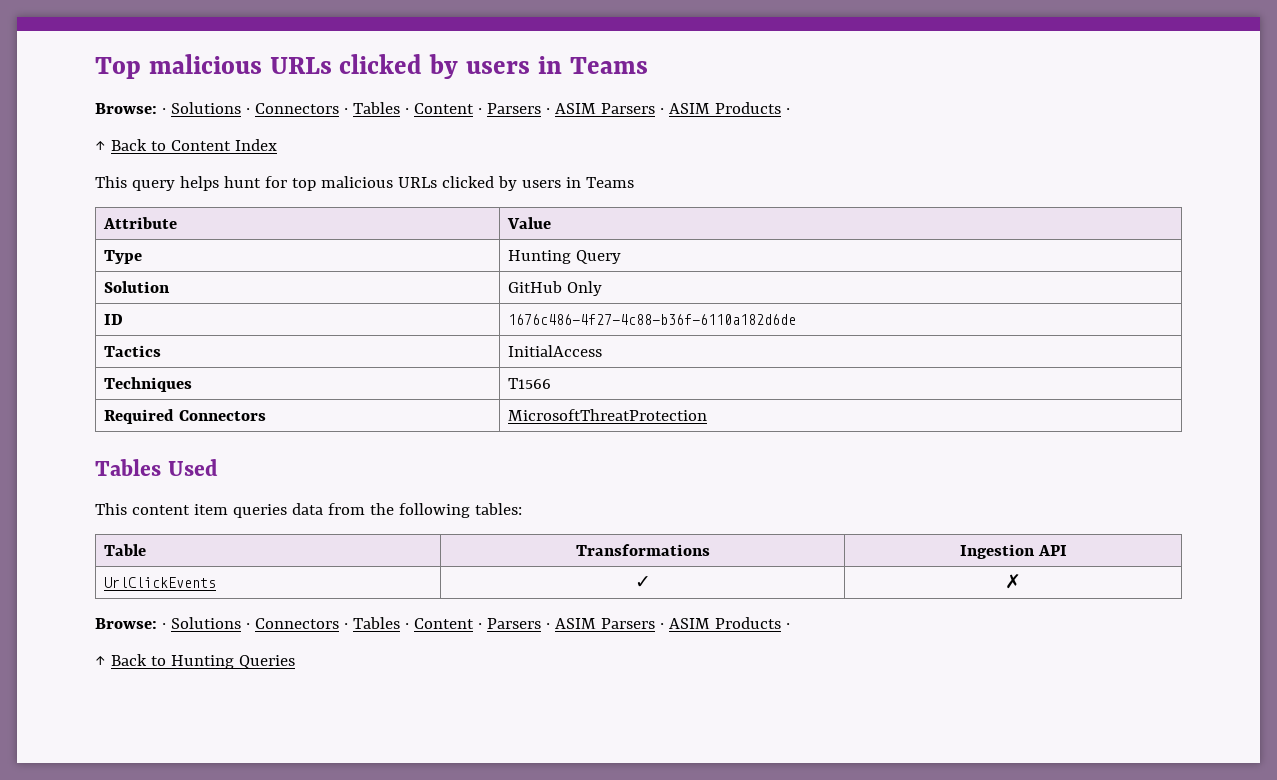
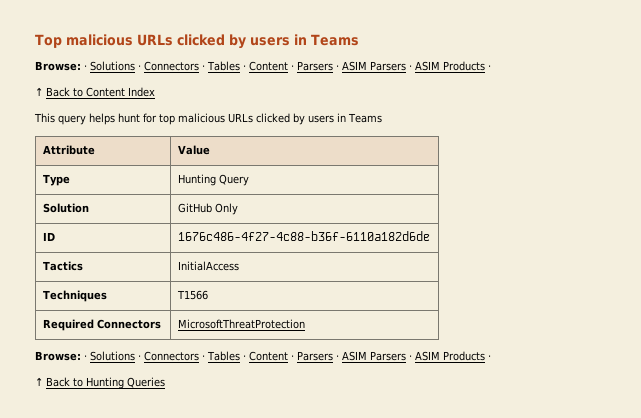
[95,459,218,476] [95,503,522,518] [103,544,146,556] [575,544,710,556] [959,544,1067,559] [103,577,216,588] [634,576,651,588] [1005,574,1021,589] // Tables Used // This content item queries data from the following tables: // Table | Transformations | Ingestion API // UrlClickEvents | ✓ | ✗ -> (305, 324) none

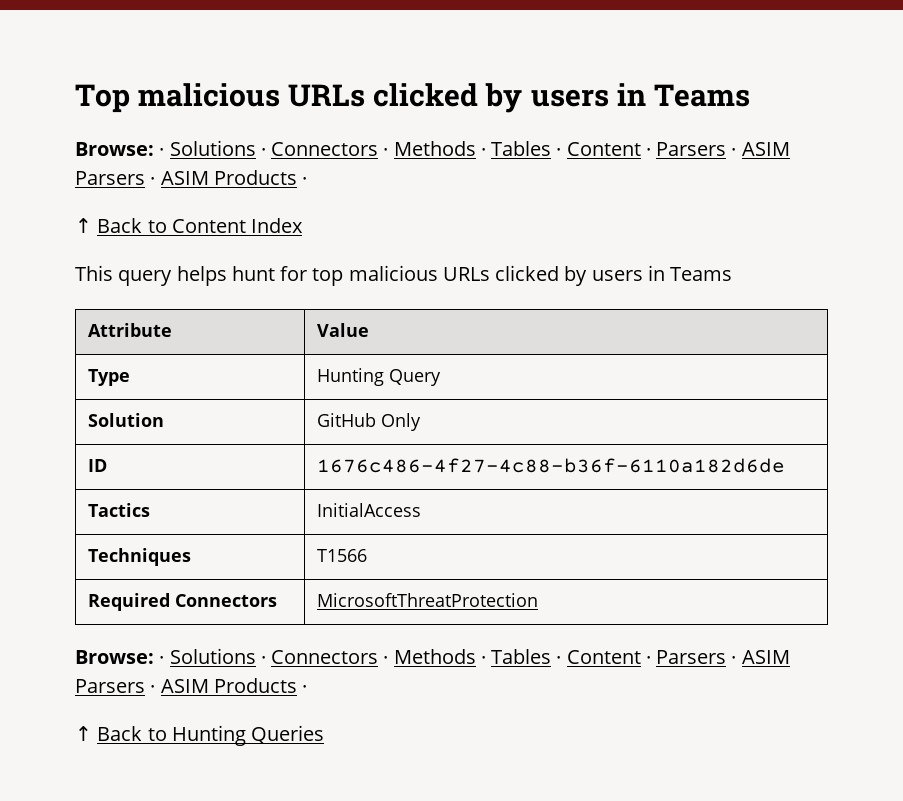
(205, 67) none -> [393,141,486,156] Methods ·
(205, 357) none -> [393,649,486,664] Methods ·

